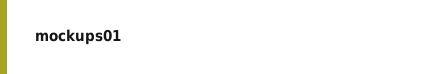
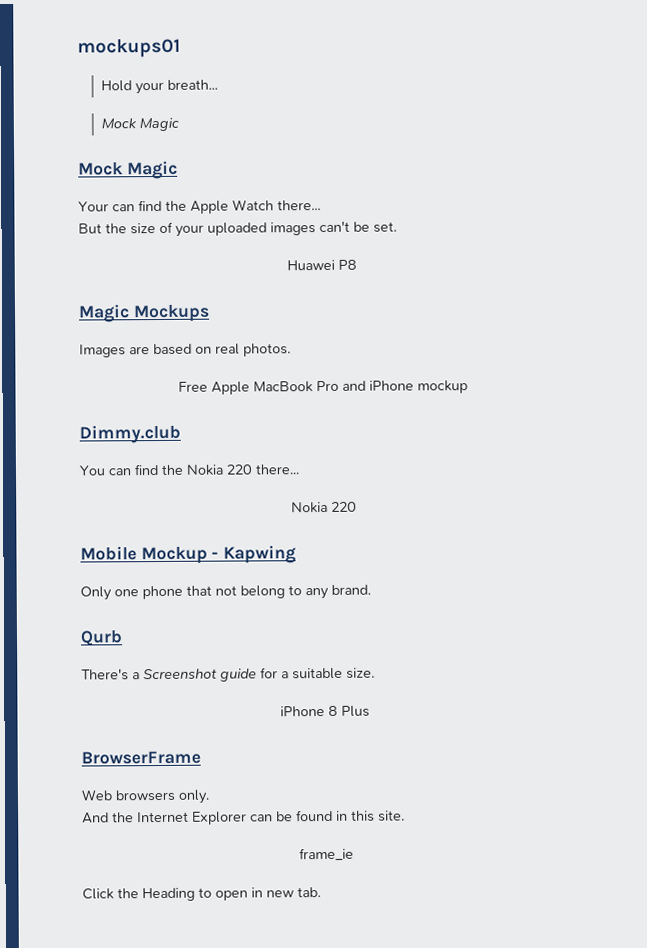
(121, 37) none -> [101,79,219,95] [101,117,181,132] [78,160,178,180] [78,199,321,214] [78,220,397,237] [287,259,357,271] [78,304,210,323] [79,343,291,358] [178,380,468,395] [79,424,181,444] [79,464,300,476] [291,501,357,514] [80,545,297,565] [80,584,371,601] [80,630,123,647] [81,667,375,682] [280,705,370,717] [81,750,201,765] [81,789,210,804] [82,809,405,825] [298,847,354,862] [82,887,321,902] // Hold your breath... // Mock Magic // Mock Magic // Your can find the Apple Watch there... // But the size of your uploaded images can't be set. // Huawei P8 // Magic Mockups // Images are based on real photos. // Free Apple MacBook Pro and iPhone mockup // Dimmy.club // You can find the Nokia 220 there... // Nokia 220 // Mobile Mockup - Kapwing // Only one phone that not belong to any brand. // Qurb // There's a Screenshot guide for a suitable size. // iPhone 8 Plus // BrowserFrame // Web browsers only. // And the Internet Explorer can be found in this site. // frame_ie // Click the Heading to open in new tab.

